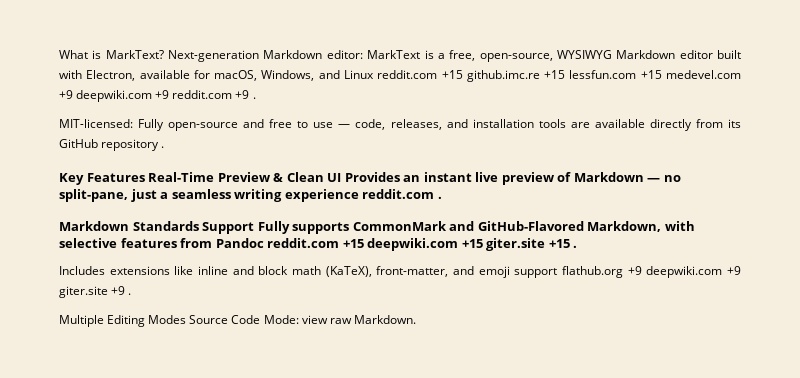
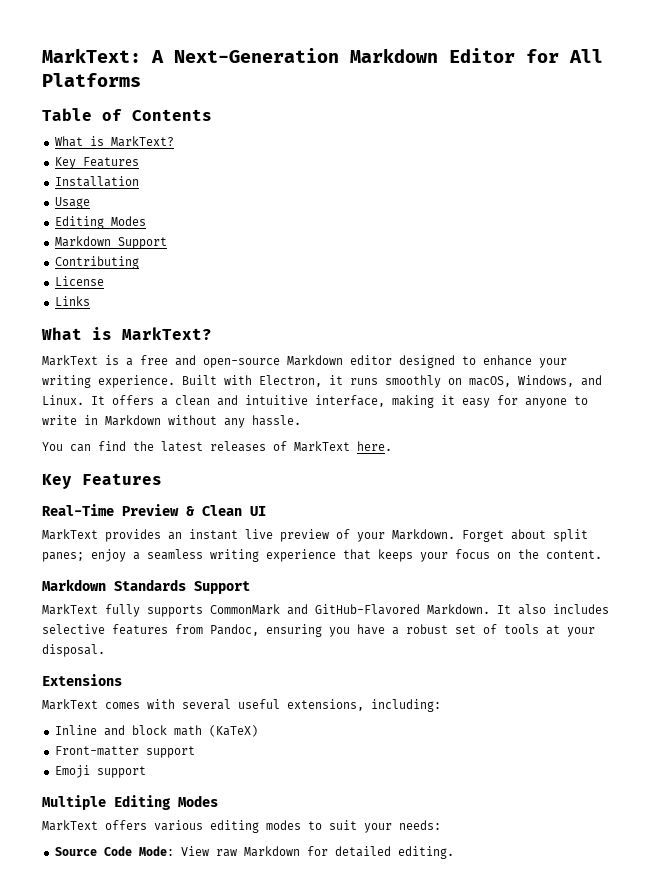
[59,50,741,62] [59,70,741,82] [59,90,256,102] [59,119,741,131] [59,139,165,151] [59,173,145,185] What is MarkText? Next‑generation Markdown editor: MarkText is a free, open-source, WYSIWYG Markdown editor built with Electron, available for macOS, Windows, and Linux reddit.com +15 github.imc.re +15 lessfun.com +15 medevel.com +9 deepwiki.com +9 reddit.com +9 . // MIT‑licensed: Fully open-source and free to use — code, releases, and installation tools are available directly from its GitHub repository . // Key Features -> [42,48,603,63] [42,73,141,87] [42,108,212,121] [54,136,174,147] [54,157,139,169] [54,176,139,187] [54,197,90,209] [54,216,146,229] [54,236,167,249] [54,256,139,269] [54,276,104,286] [54,296,90,306] [41,327,212,340] [42,355,567,368] [42,375,602,388] [42,395,588,408] [42,415,301,428] [42,441,392,452] [42,473,162,489] MarkText: A Next-Generation Markdown Editor for All Platforms // Table of Contents // What is MarkText? // Key Features // Installation // Usage // Editing Modes // Markdown Support // Contributing // License // Links // What is MarkText? // MarkText is a free and open-source Markdown editor designed to enhance your writing experience. Built with Electron, it runs smoothly on macOS, Windows, and Linux. It offers a clean and intuitive interface, making it easy for anyone to write in Markdown without any hassle. // You can find the latest releases of MarkText here. // Key Features //
[344,172,400,182] Provides -> [42,529,161,542] // MarkText provides
[573,172,681,182] [59,189,442,202] Markdown — no split-pane, just a seamless writing experience reddit.com . -> [357,529,588,542] [42,549,602,562] your Markdown. Forget about split panes; enjoy a seamless writing experience that keeps your focus on the content.
[257,221,290,234] Fully -> [42,604,140,617] // MarkText fully
[587,221,695,232] [59,238,578,251] [59,266,741,278] [59,286,132,298] [59,315,416,327] Markdown, with selective features from Pandoc reddit.com +15 deepwiki.com +15 giter.site +15 . // Includes extensions like inline and block math (KaTeX), front-matter, and emoji support flathub.org +9 deepwiki.com +9 giter.site +9 . // Multiple Editing Modes Source Code Mode: view raw Markdown. -> [427,604,609,615] [42,624,595,637] [42,644,105,657] [42,674,122,686] [42,699,441,712] [54,725,258,737] [54,746,195,758] [54,765,146,778] [42,795,218,810] [42,820,441,833] [54,846,454,859] Markdown. It also includes selective features from Pandoc, ensuring you have a robust set of tools at your disposal. // Extensions // MarkText comes with several useful extensions, including: // Inline and block math (KaTeX) // Front-matter support // Emoji support // Multiple Editing Modes // MarkText offers various editing modes to suit your needs: // Source Code Mode: View raw Markdown for detailed editing.

